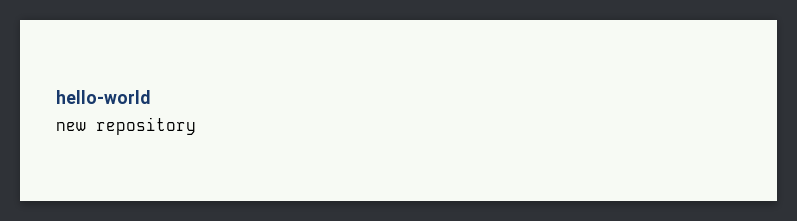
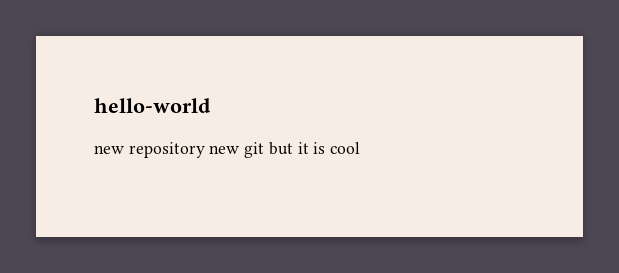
(196, 126) none -> [209,142,361,158] new git but it is cool

